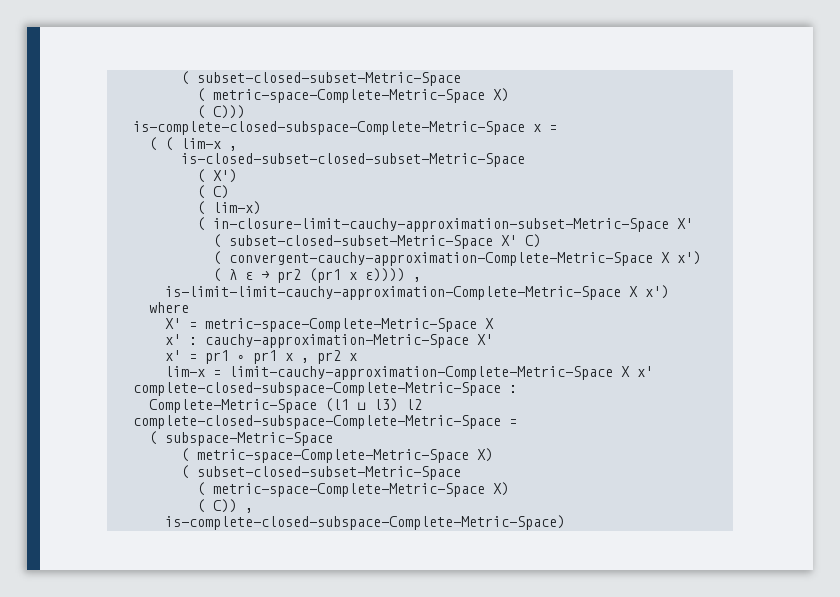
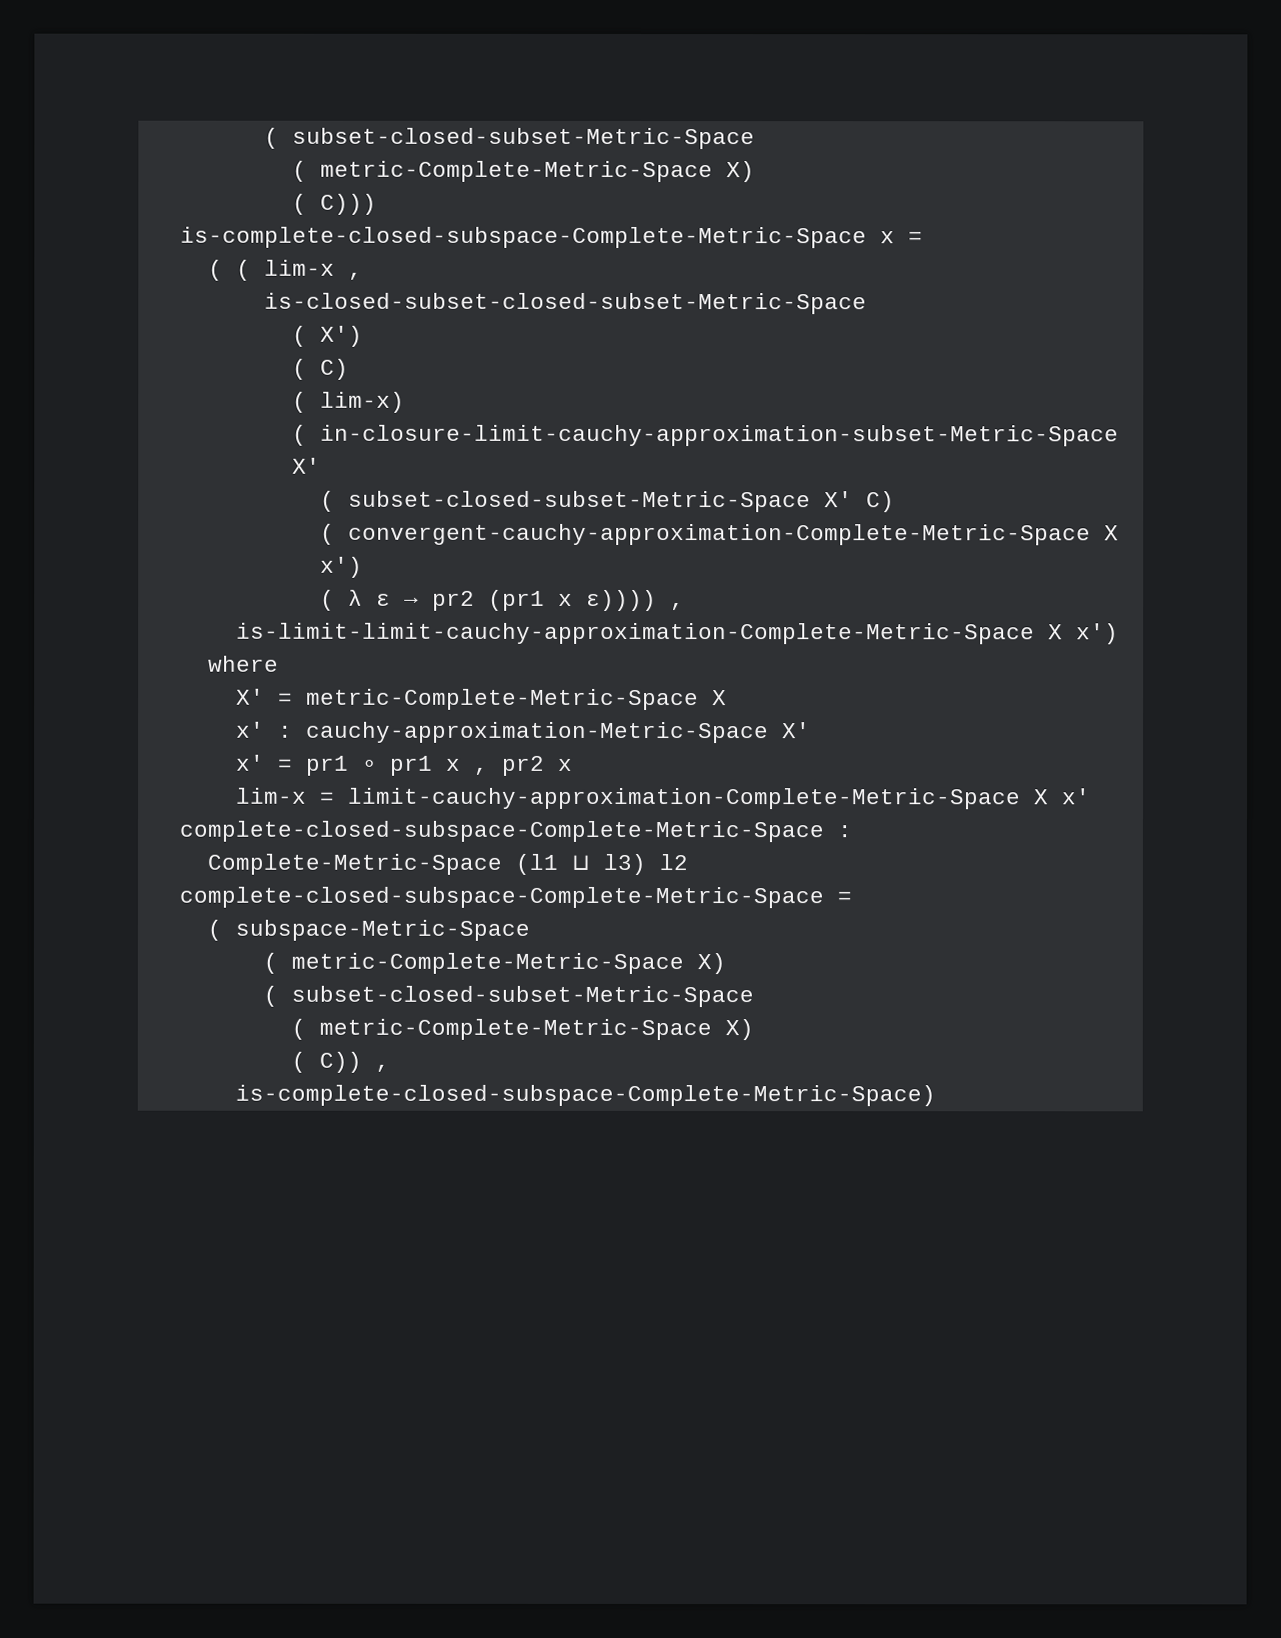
[181,71,462,86] [197,88,486,103] ( subset-closed-subset-Metric-Space // ( metric-space-Complete-Metric-Space -> [263,127,755,150] [291,160,713,183] ( subset-closed-subset-Metric-Space // ( metric-Complete-Metric-Space
[205,318,478,332] metric-space-Complete-Metric-Space -> [305,688,699,711] metric-Complete-Metric-Space
[197,449,470,463] metric-space-Complete-Metric-Space -> [290,952,684,975] metric-Complete-Metric-Space
[213,483,486,497] metric-space-Complete-Metric-Space -> [318,1018,712,1041] metric-Complete-Metric-Space

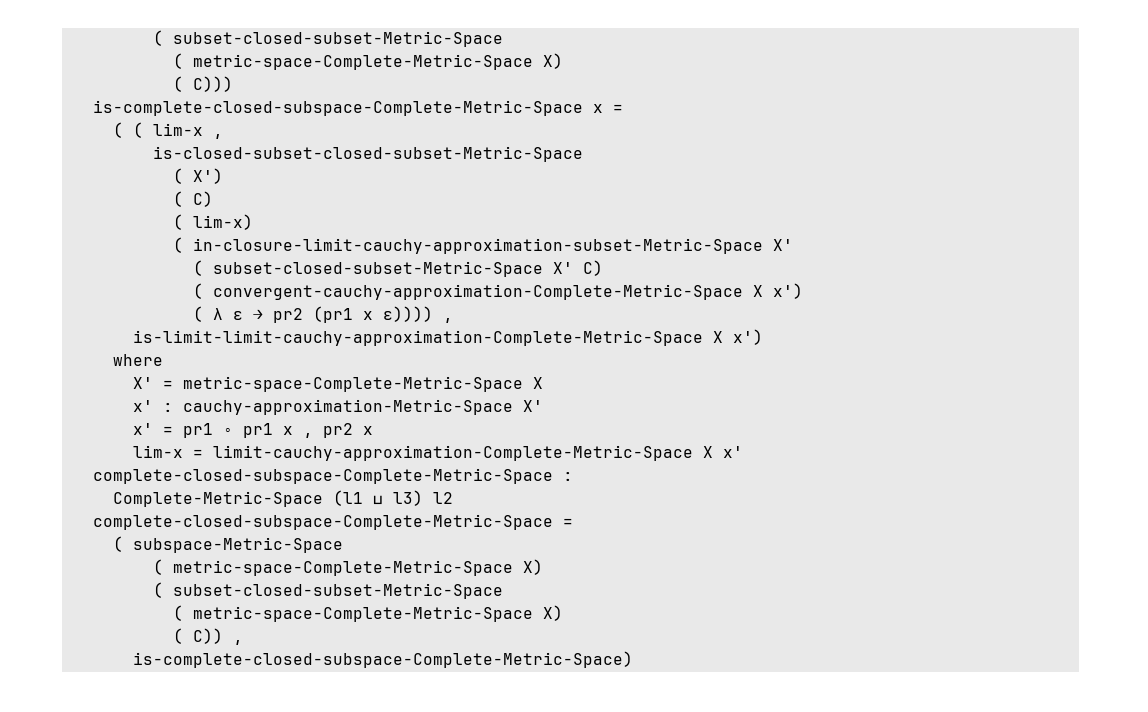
[263,127,755,150] [291,160,713,183] ( subset-closed-subset-Metric-Space // ( metric-Complete-Metric-Space -> [152,30,503,47] [172,53,533,70] ( subset-closed-subset-Metric-Space // ( metric-space-Complete-Metric-Space
[305,688,699,711] metric-Complete-Metric-Space -> [182,376,523,392] metric-space-Complete-Metric-Space
[290,952,684,975] metric-Complete-Metric-Space -> [172,560,513,576] metric-space-Complete-Metric-Space
[318,1018,712,1041] metric-Complete-Metric-Space -> [192,606,533,622] metric-space-Complete-Metric-Space

